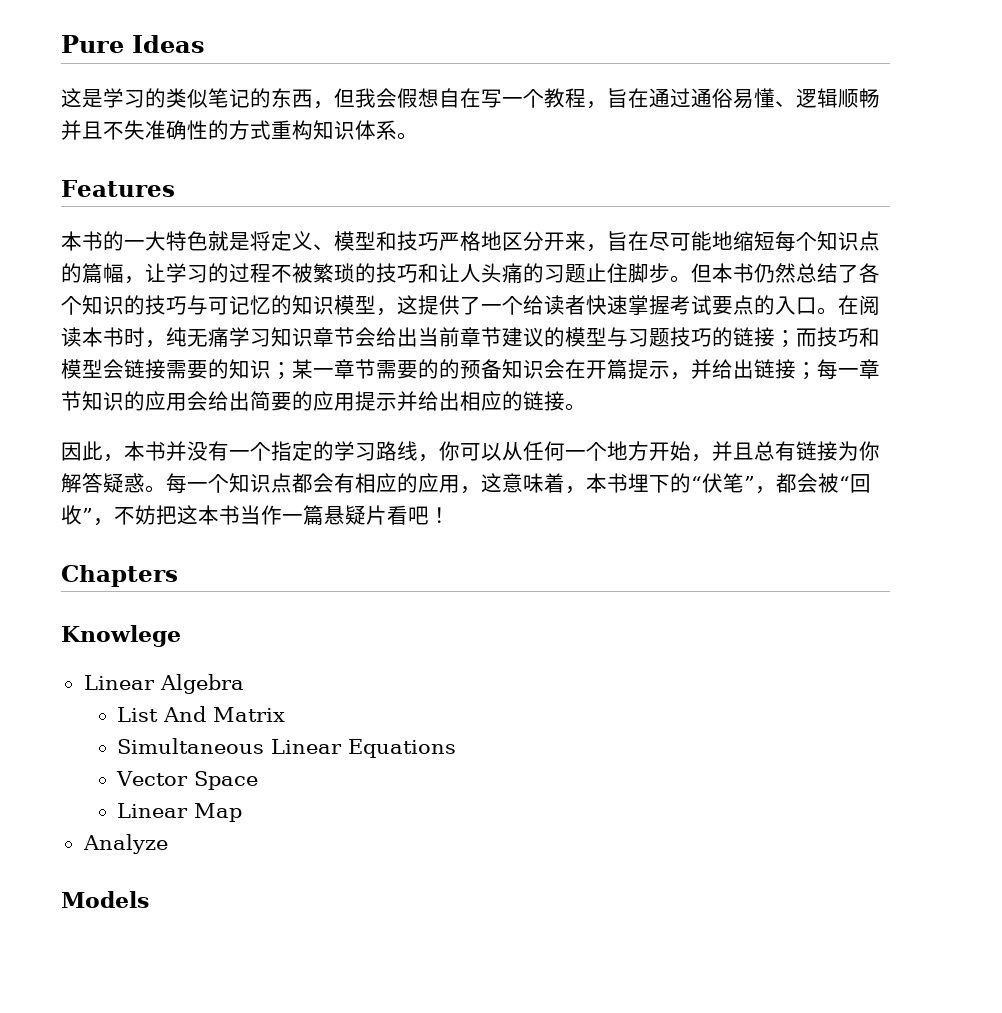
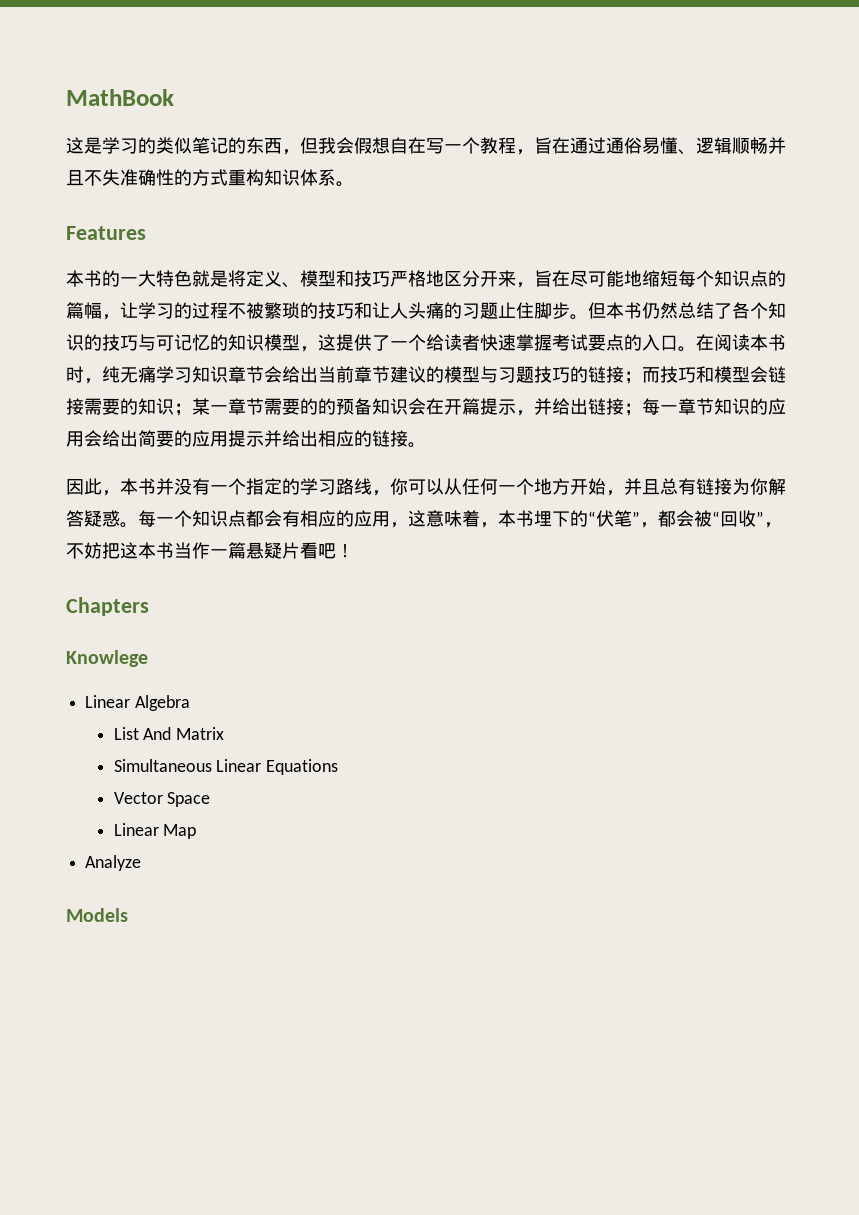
[61,35,205,53] Pure Ideas -> [66,89,174,106] MathBook

